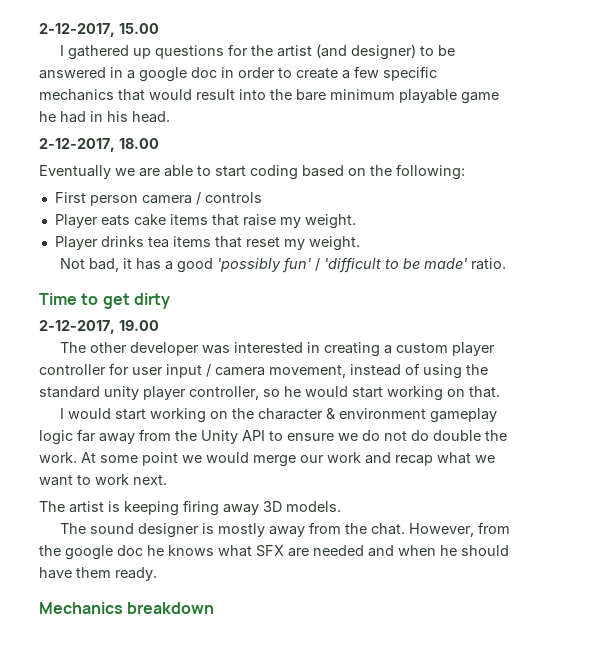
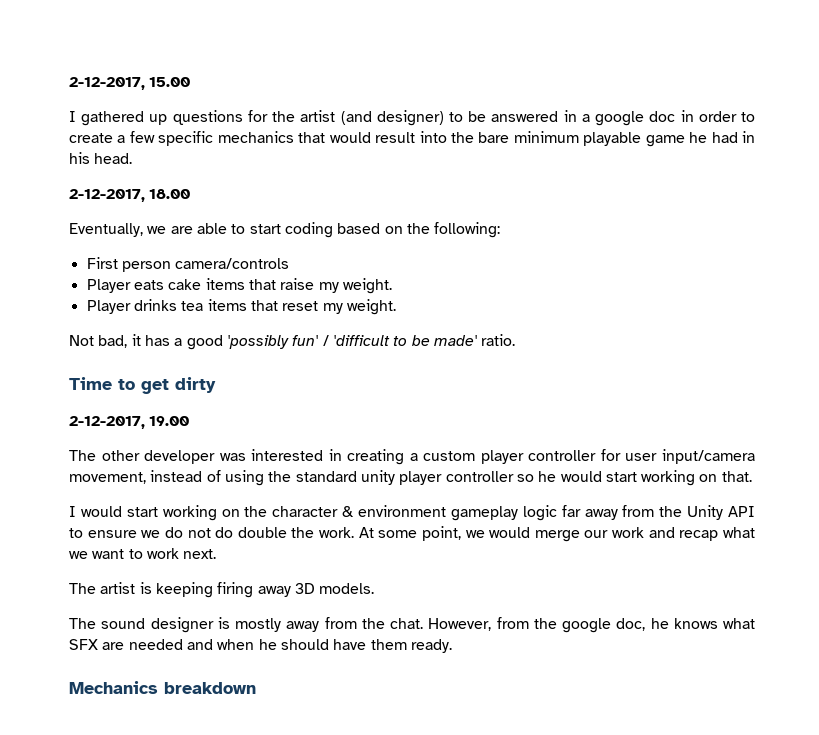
[39,165,111,179] Eventually -> [69,223,143,237] Eventually,
[141,192,262,205] camera / controls -> [175,258,290,269] camera/controls
[166,364,265,378] input / camera -> [662,449,756,464] input/camera
[189,386,259,400] controller, -> [445,471,514,482] controller
[142,452,178,466] point -> [421,526,461,541] point,
[117,545,143,556] doc -> [616,618,646,631] doc,

